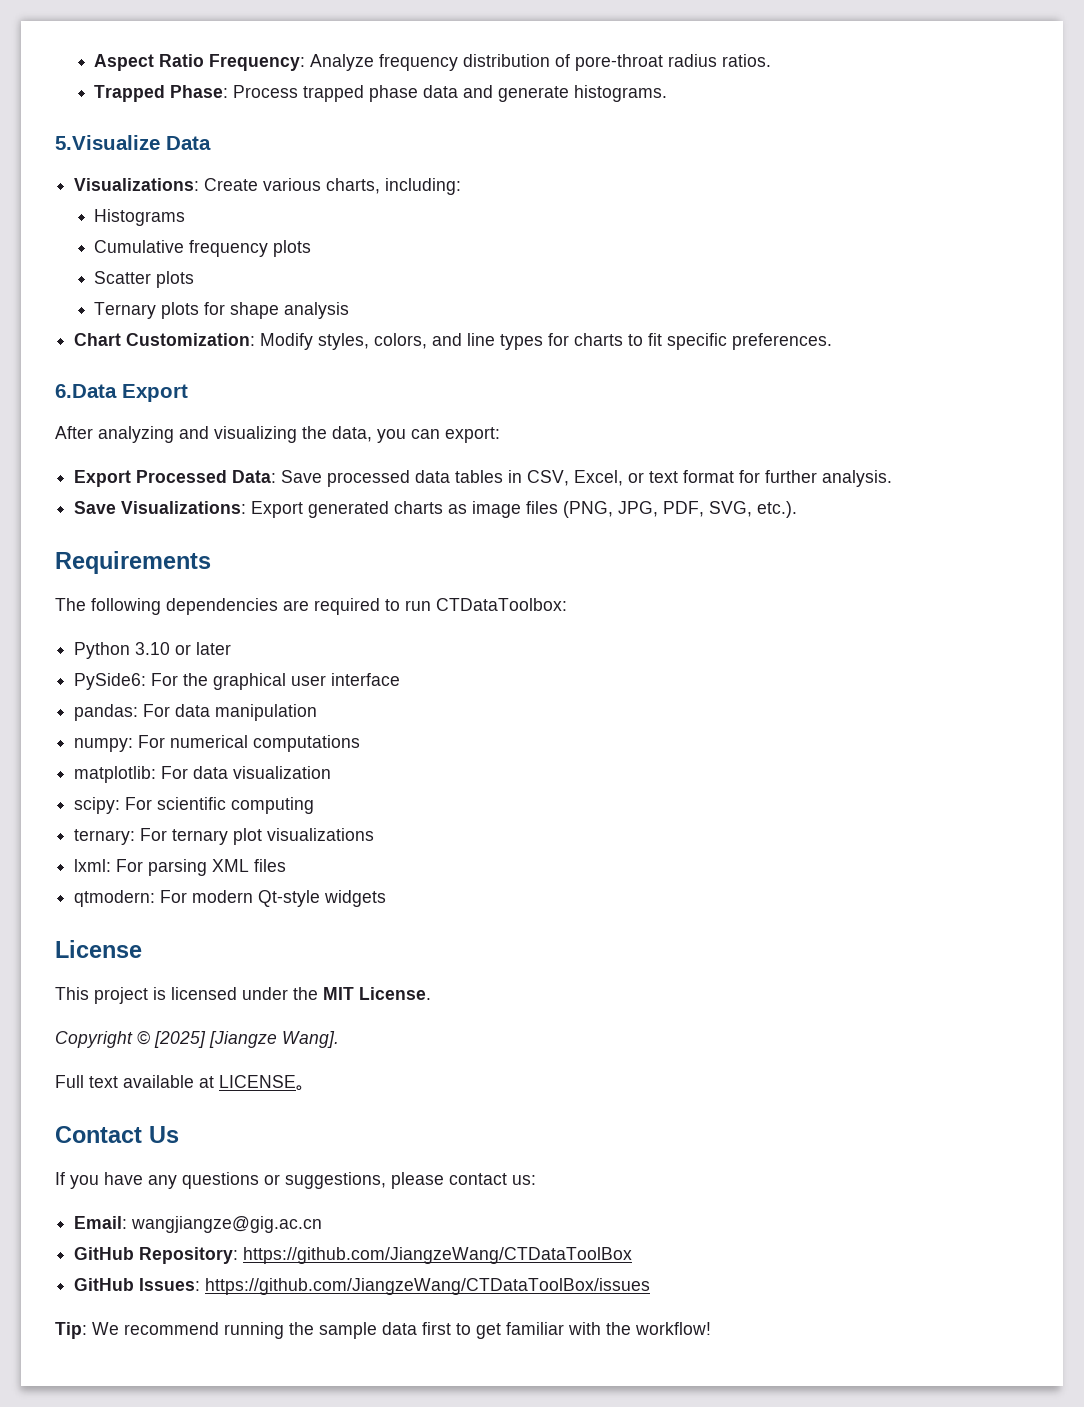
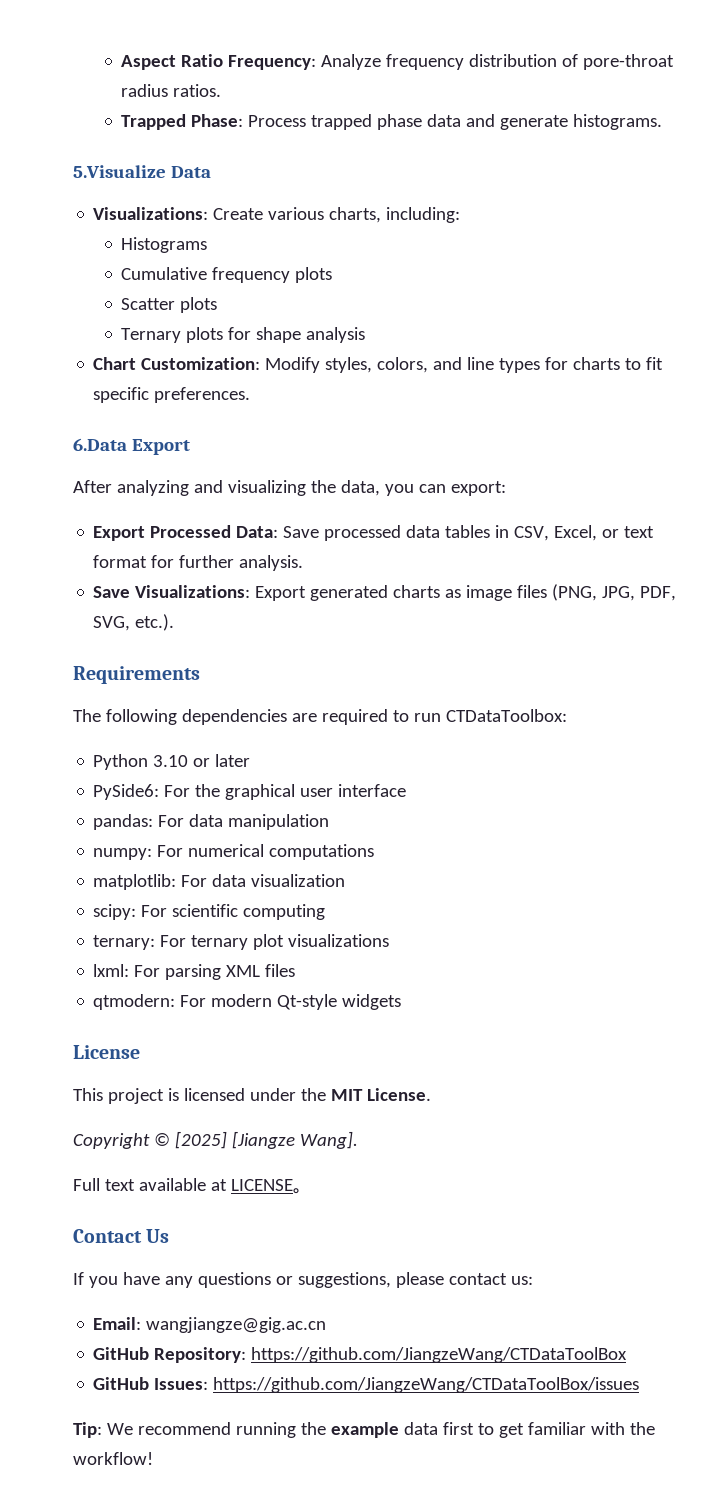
[319,1322,377,1339] sample -> [330,1422,399,1438] example

